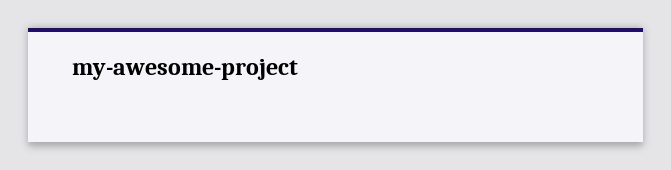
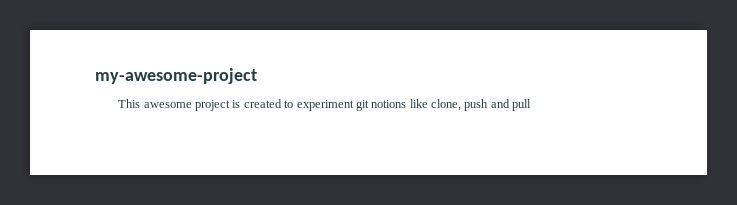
(298, 69) none -> [118,99,532,111] // This awesome project is created to experiment git notions like clone, push and pull

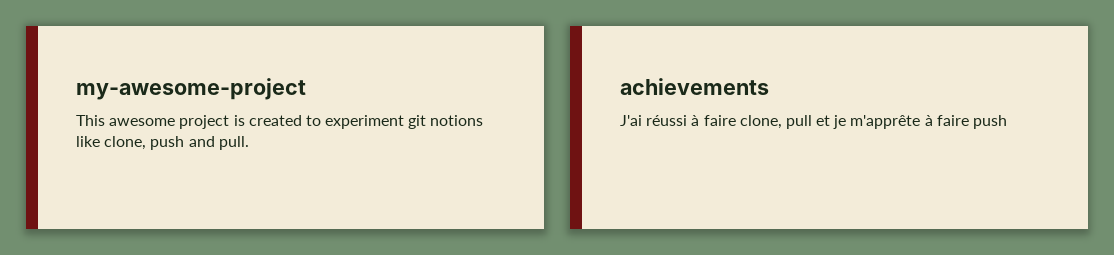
[512,99,532,111] pull -> [218,136,249,150] [620,78,769,95] [620,115,1008,129] pull. // achievements // J'ai réussi à faire clone, pull et je m'apprête à faire push

